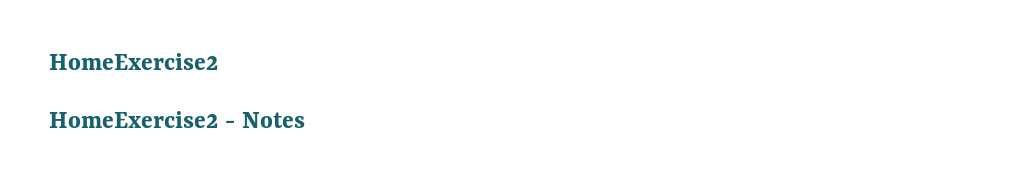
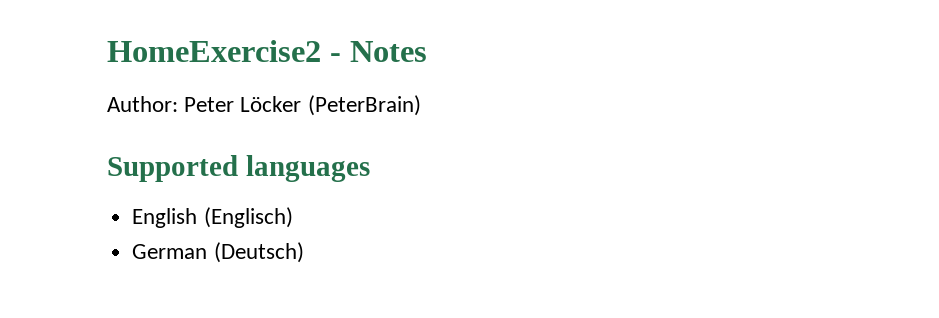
[49,53,218,70] [49,111,218,128] HomeExercise2 // HomeExercise2 -> [107,40,321,62] HomeExercise2
(306, 120) none -> [107,95,421,116] [107,155,370,182] [132,207,293,228] [132,242,304,263] // Author: Peter Löcker (PeterBrain) // Supported languages // English (Englisch) // German (Deutsch)

